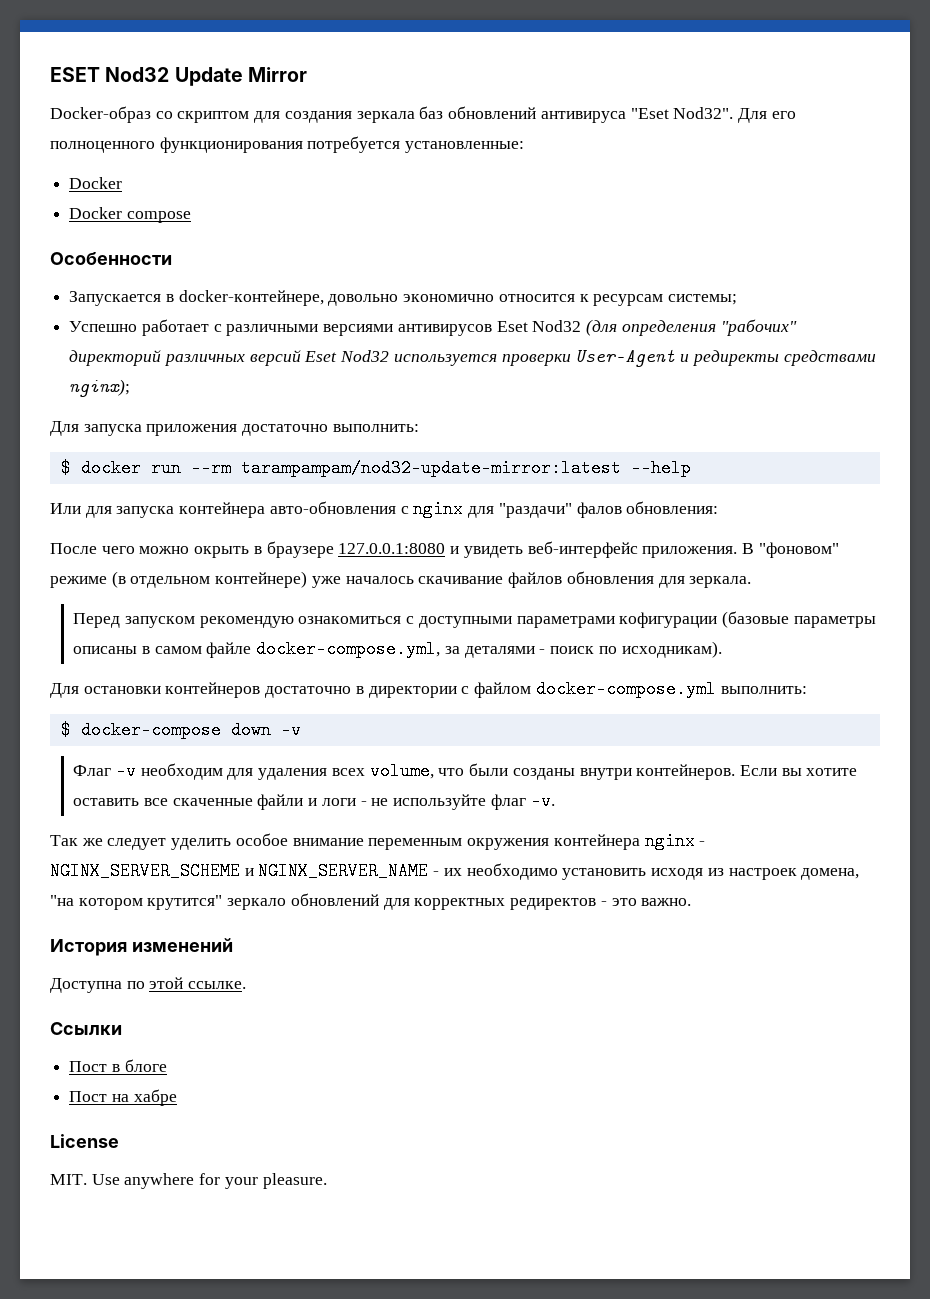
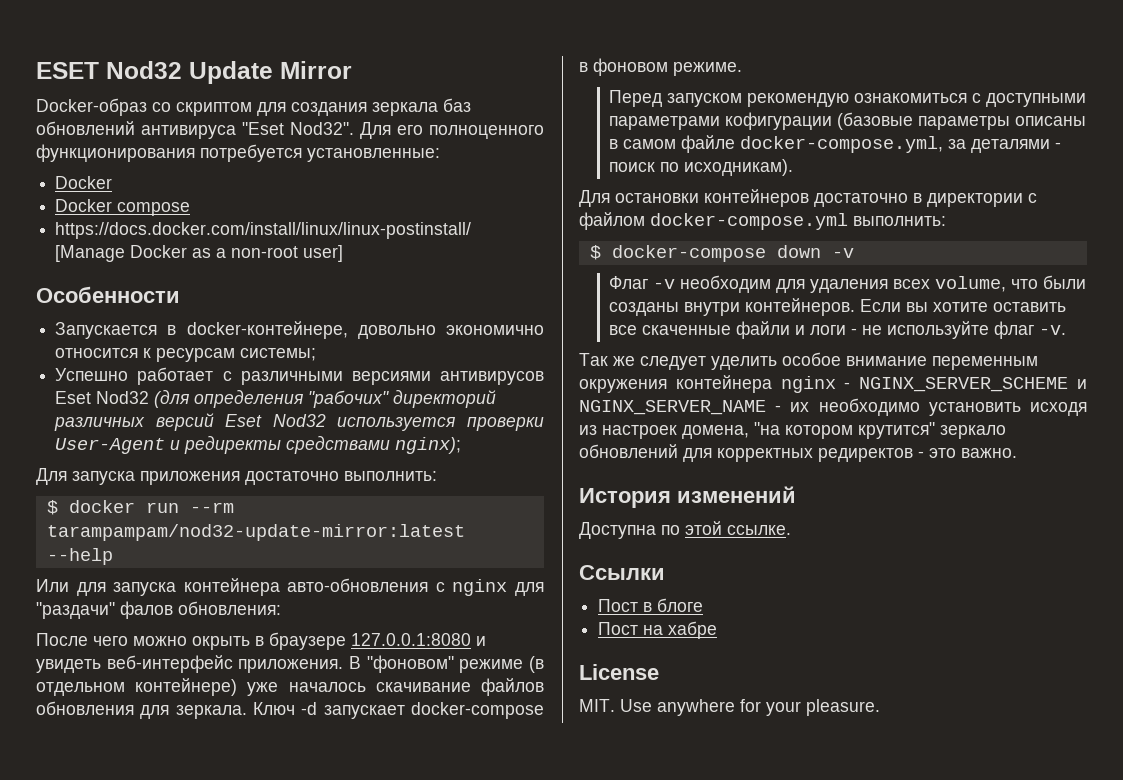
(191, 217) none -> [55,222,472,239] [55,245,344,262] // https://docs.docker.com/install/linux/linux-postinstall/ [Manage Docker as a non-root user]
(752, 582) none -> [253,702,544,719] [579,58,742,76] Ключ -d запускает docker-compose в фоновом режиме.

